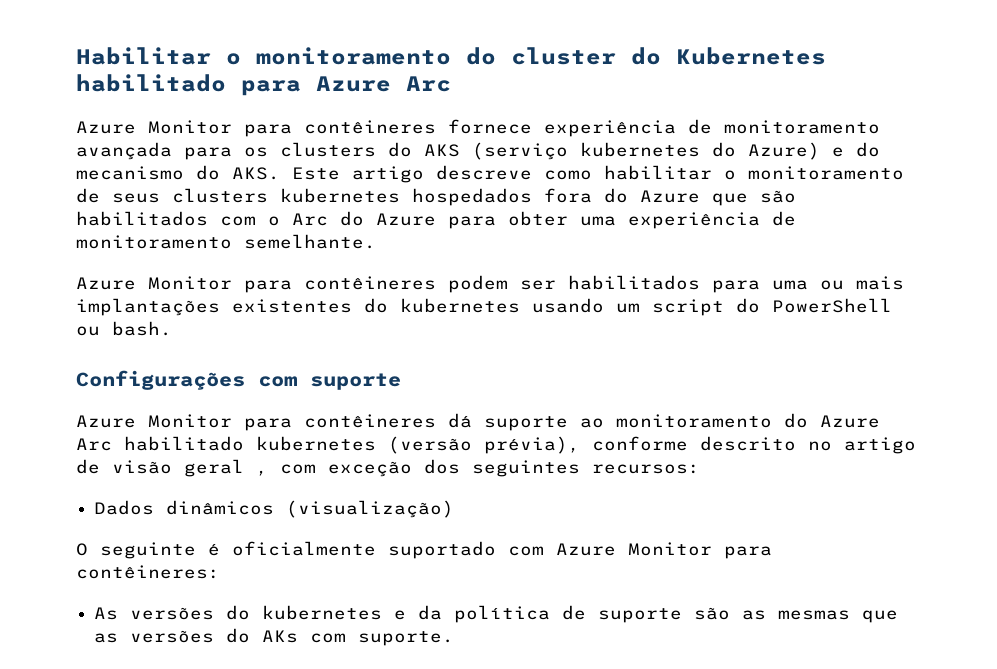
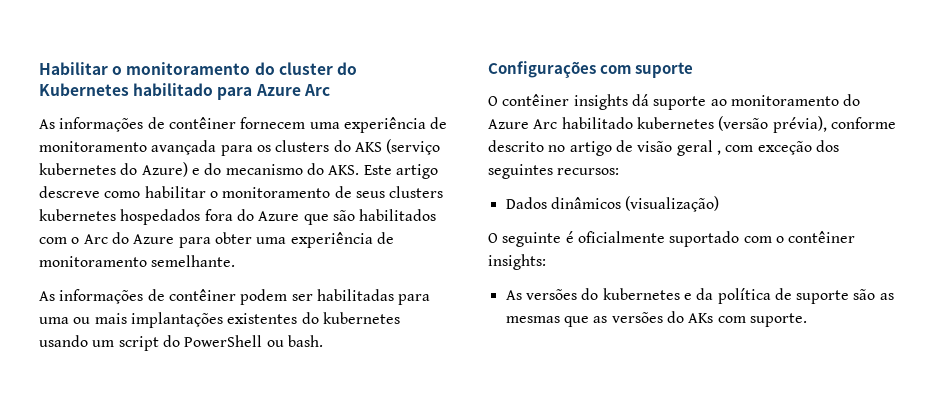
[76,119,532,137] Azure Monitor para contêineres fornece -> [39,117,340,132] As informações de contêiner fornecem uma
[76,276,436,293] Azure Monitor para contêineres -> [39,289,236,304] As informações de contêiner
[568,275,700,290] habilitados -> [316,289,394,301] habilitadas
[76,414,436,431] Azure Monitor para contêineres -> [488,94,628,110] O contêiner insights
[556,542,772,559] [76,565,220,579] Azure Monitor para contêineres: -> [775,231,856,243] [488,254,546,270] o contêiner insights:

